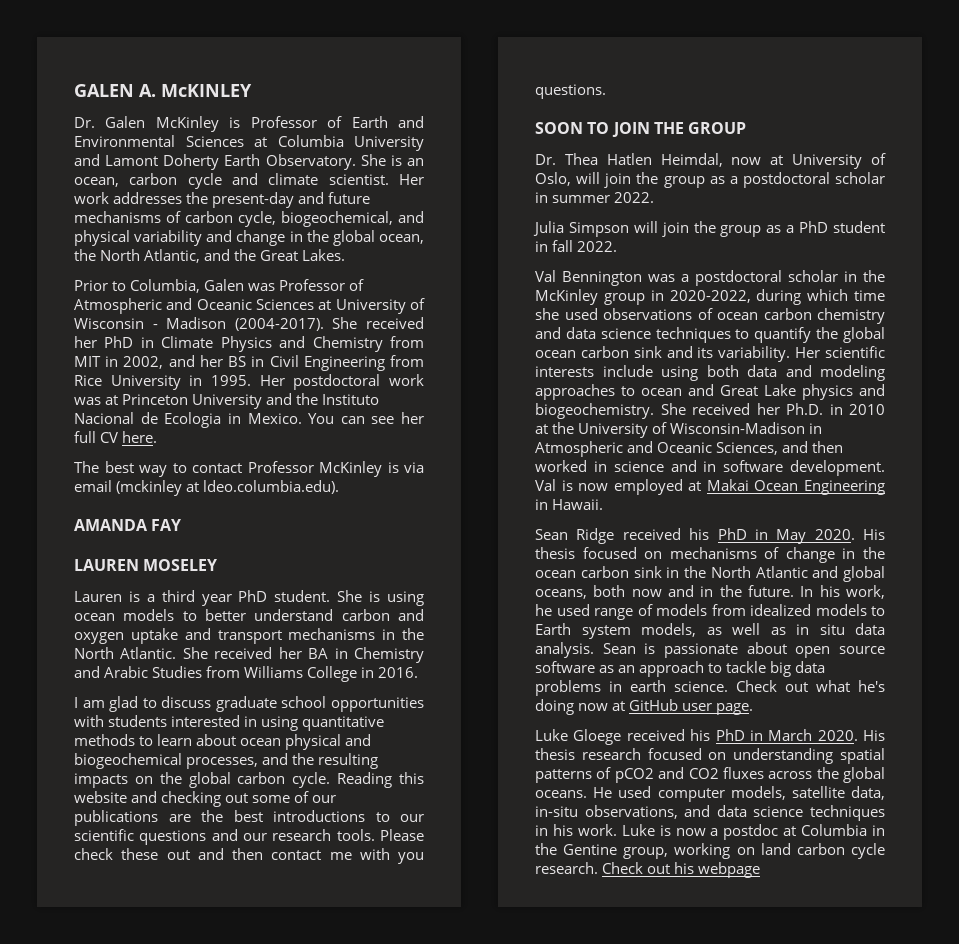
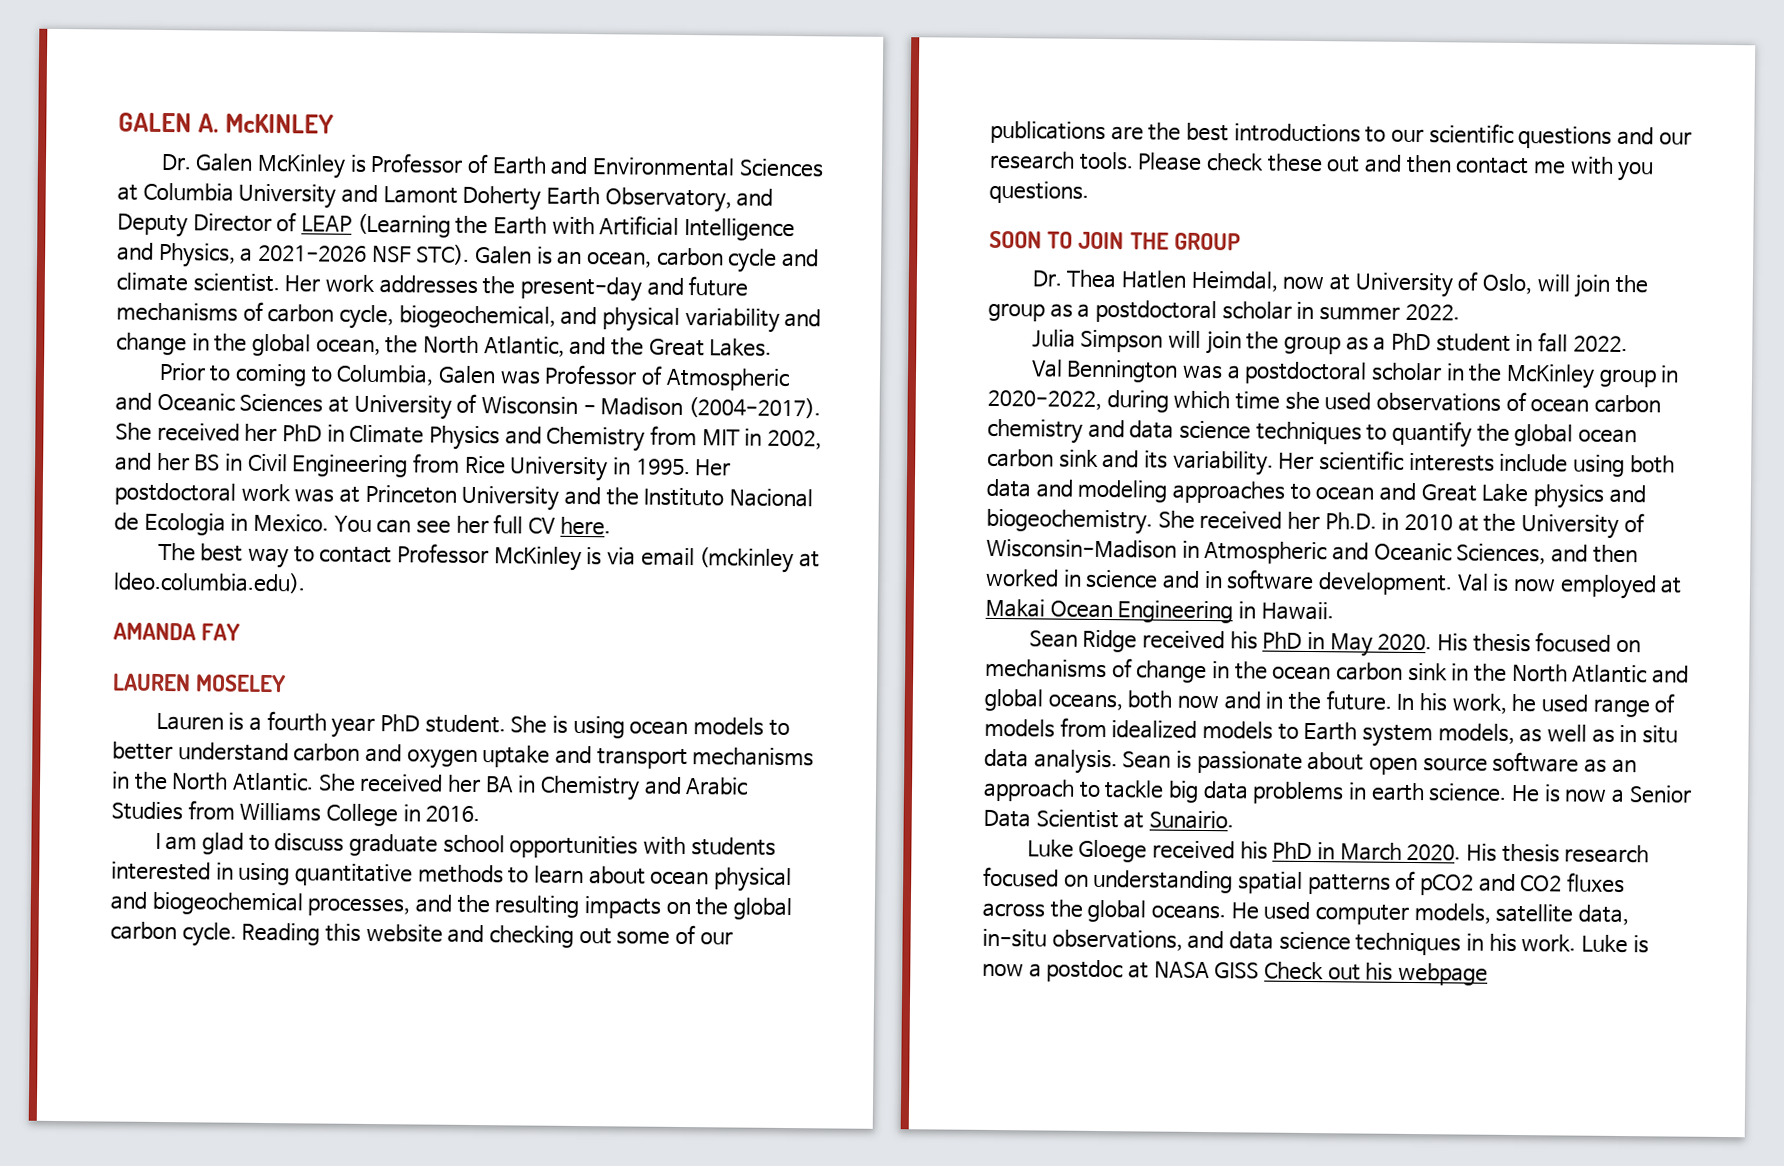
[265,154,386,170] Observatory. She -> [604,187,774,213] [117,212,796,242] [117,242,532,268] Observatory, and Deputy Director of LEAP (Learning the Earth with Artificial Intelligence and Physics, a 2021-2026 NSF STC). Galen
(127, 286) none -> [235,363,333,387] coming to
[161,590,195,602] third -> [266,711,327,732] fourth
[736,680,885,692] [535,699,754,715] Check out what he's doing now at GitHub user page. -> [1510,784,1692,804] [983,809,1234,830] He is now a Senior Data Scientist at Sunairio.
[801,824,885,836] [535,843,885,859] [535,862,598,874] Columbia in the Gentine group, working on land carbon cycle research. -> [1153,960,1260,979] NASA GISS

